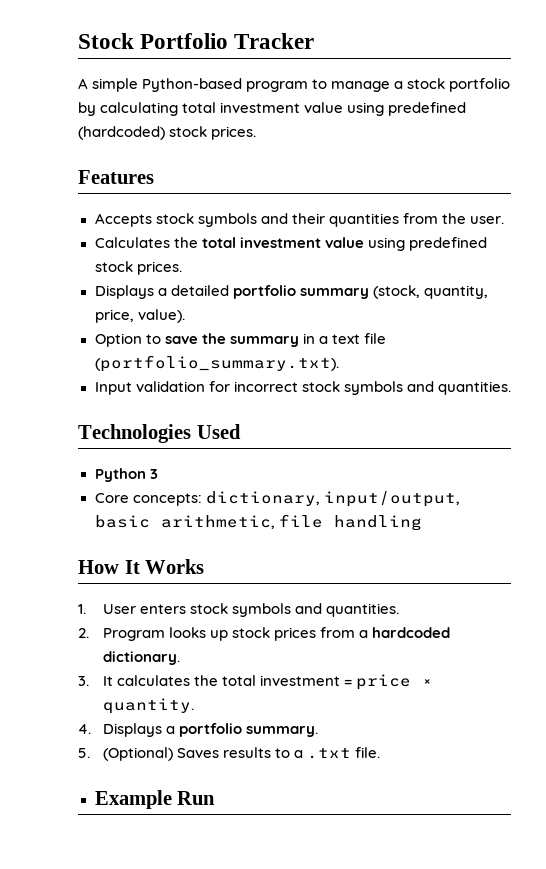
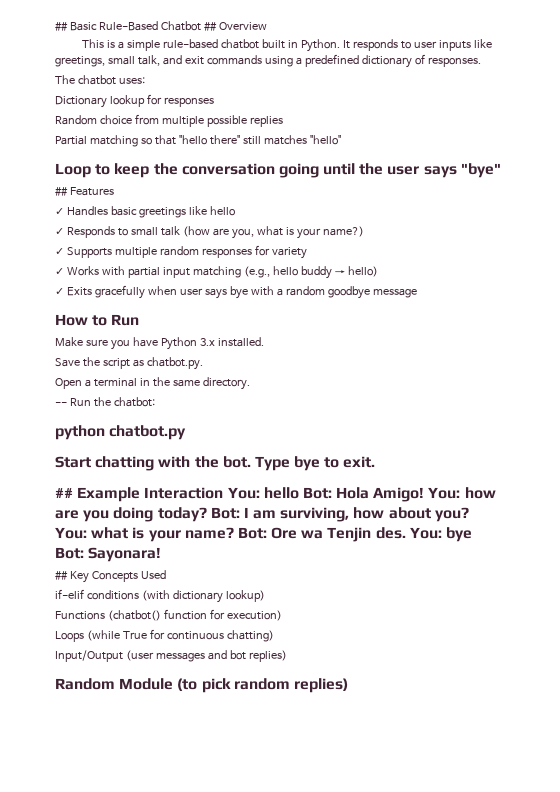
[78,33,315,49] [78,78,511,92] [78,102,467,116] [78,126,257,140] [78,170,154,184] [94,213,504,227] [94,237,487,251] [94,261,182,275] [94,285,488,299] [94,309,185,323] [94,333,386,347] [94,355,339,372] [94,381,511,395] [78,424,241,443] [94,468,158,482] [94,491,460,507] [94,514,422,531] [78,559,205,574] [78,603,399,617] [78,627,451,641] [102,651,180,665] [78,674,433,690] [102,698,194,714] [78,723,318,737] [78,747,380,761] [94,790,216,809] Stock Portfolio Tracker // A simple Python-based program to manage a stock portfolio by calculating total investment value using predefined (hardcoded) stock prices. // Features // Accepts stock symbols and their quantities from the user. // Calculates the total investment value using predefined stock prices. // Displays a detailed portfolio summary (stock, quantity, price, value). // Option to save the summary in a text file (portfolio_summary.txt). // Input validation for incorrect stock symbols and quantities. // Technologies Used // Python 3 // Core concepts: dictionary, input/output, basic arithmetic, file handling // How It Works // 1. User enters stock symbols and quantities. // 2. Program looks up stock prices from a hardcoded dictionary. // 3. It calculates the total investment = price × quantity. // 4. Displays a portfolio summary. // 5. (Optional) Saves results to a .txt file. // Example Run -> [55,21,267,31] [82,39,492,52] [55,54,481,68] [55,75,145,85] [55,94,214,108] [55,114,283,127] [55,135,341,147] [55,163,501,178] [55,187,114,196] [55,206,235,218] [55,226,364,239] [55,245,307,259] [55,266,378,279] [55,285,417,299] [55,314,140,326] [55,337,264,350] [55,357,203,370] [55,377,250,390] [55,397,155,407] [55,425,187,440] [55,456,376,471] [55,487,496,502] [55,507,469,522] [55,527,473,542] [55,547,162,562] [55,570,166,583] [55,589,265,603] [55,609,282,621] [55,629,274,642] [55,650,287,662] [55,678,348,693] ## Basic Rule-Based Chatbot ## Overview // This is a simple rule-based chatbot built in Python. It responds to user inputs like greetings, small talk, and exit commands using a predefined dictionary of responses. // The chatbot uses: // Dictionary lookup for responses // Random choice from multiple possible replies // Partial matching so that "hello there" still matches "hello" // Loop to keep the conversation going until the user says "bye" // ## Features // ✓ Handles basic greetings like hello // ✓ Responds to small talk (how are you, what is your name?) // ✓ Supports multiple random responses for variety // ✓ Works with partial input matching (e.g., hello buddy → hello) // ✓ Exits gracefully when user says bye with a random goodbye message // How to Run // Make sure you have Python 3.x installed. // Save the script as chatbot.py. // Open a terminal in the same directory. // -- Run the chatbot: // python chatbot.py // Start chatting with the bot. Type bye to exit. // ## Example Interaction You: hello Bot: Hola Amigo! You: how are you doing today? Bot: I am surviving, how about you? You: what is your name? Bot: Ore wa Tenjin des. You: bye Bot: Sayonara! // ## Key Concepts Used // if-elif conditions (with dictionary lookup) // Functions (chatbot() function for execution) // Loops (while True for continuous chatting) // Input/Output (user messages and bot replies) // Random Module (to pick random replies)

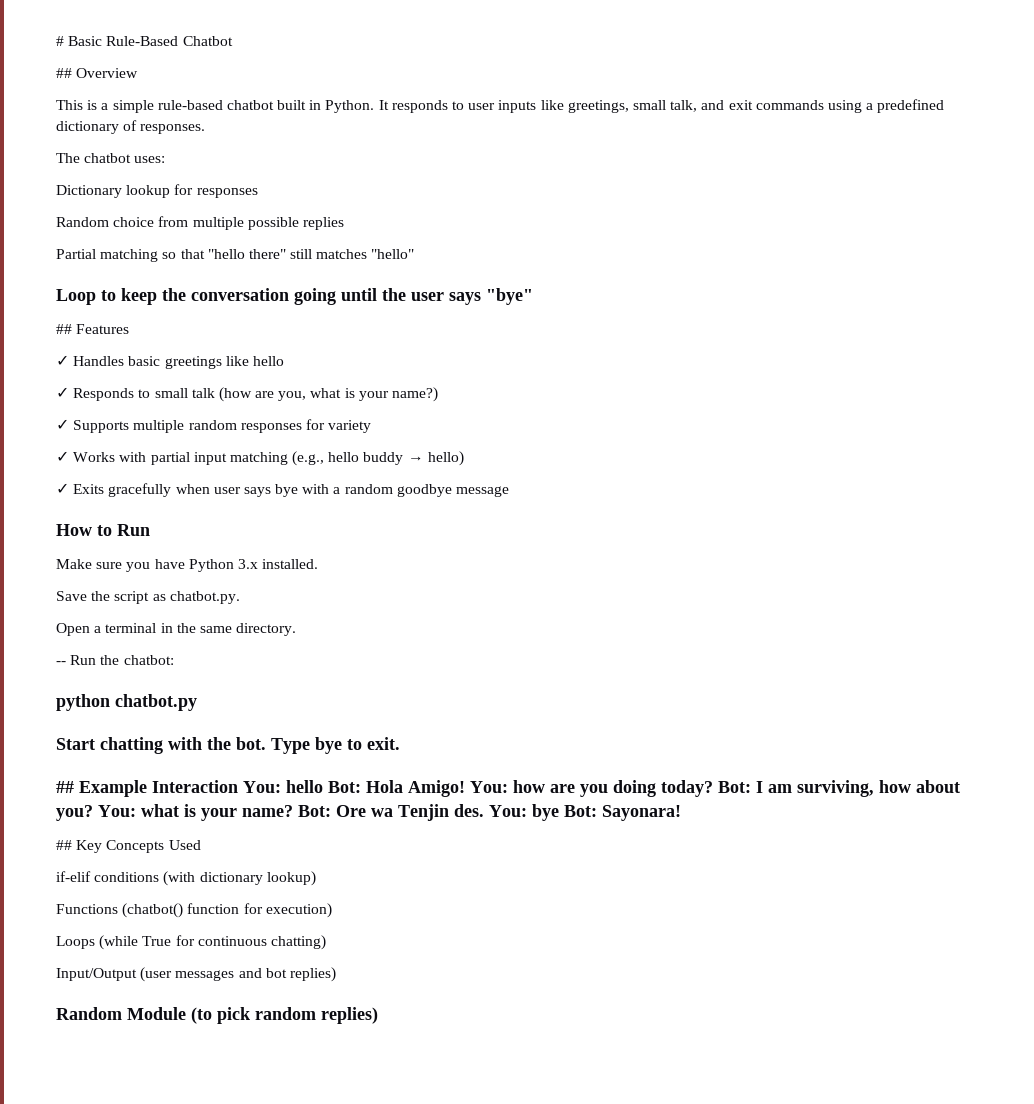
[55,22,68,31] ## -> [56,36,64,46] #
(201, 26) none -> (233, 41) //

